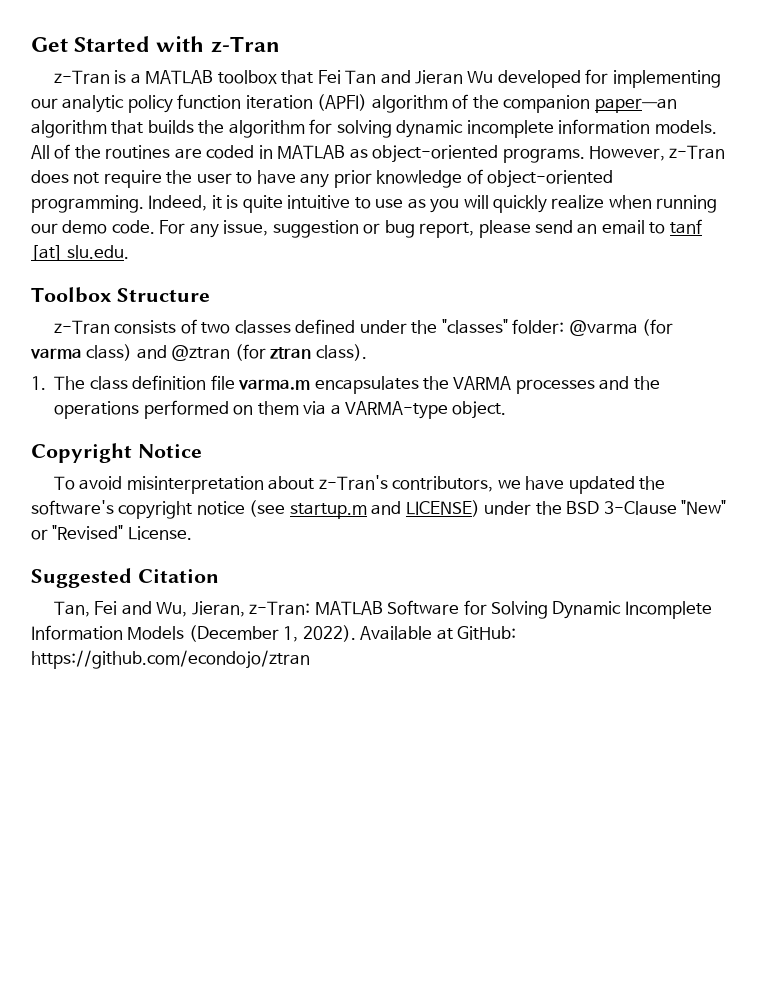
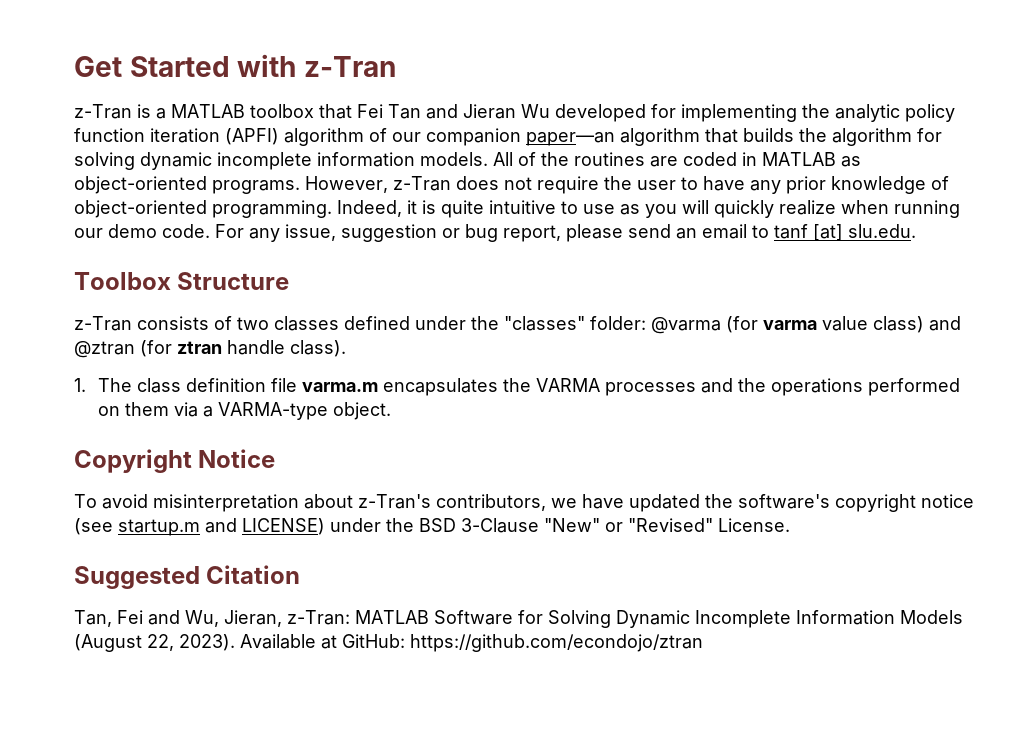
[31,98,58,109] our -> [802,104,830,118] the
[472,95,499,109] the -> [392,132,421,142] our
(82, 353) none -> [822,316,868,331] value
(312, 353) none -> [227,340,285,355] handle
[188,625,356,642] (December 1, 2022). -> [74,634,235,652] (August 22, 2023).

